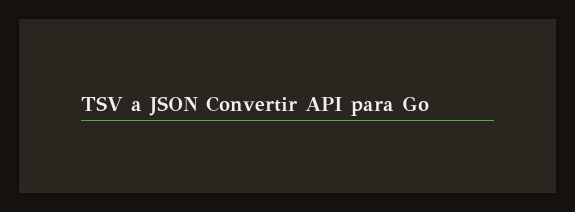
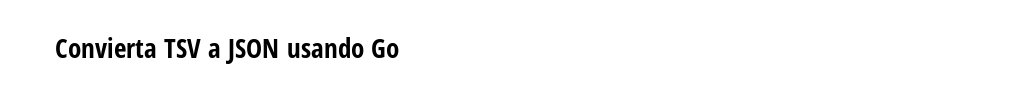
(81, 103) none -> [55,37,157,58] Convierta
[206,96,394,116] Convertir API para -> [286,37,364,58] usando

